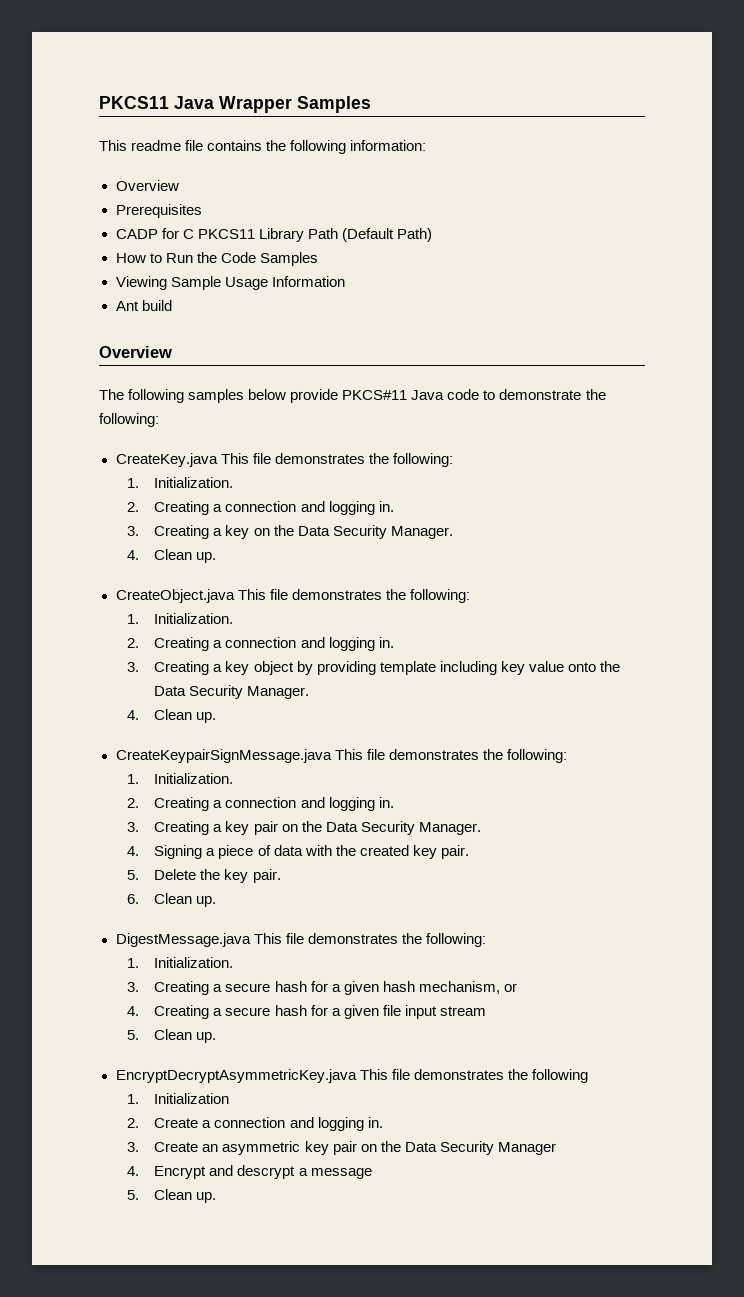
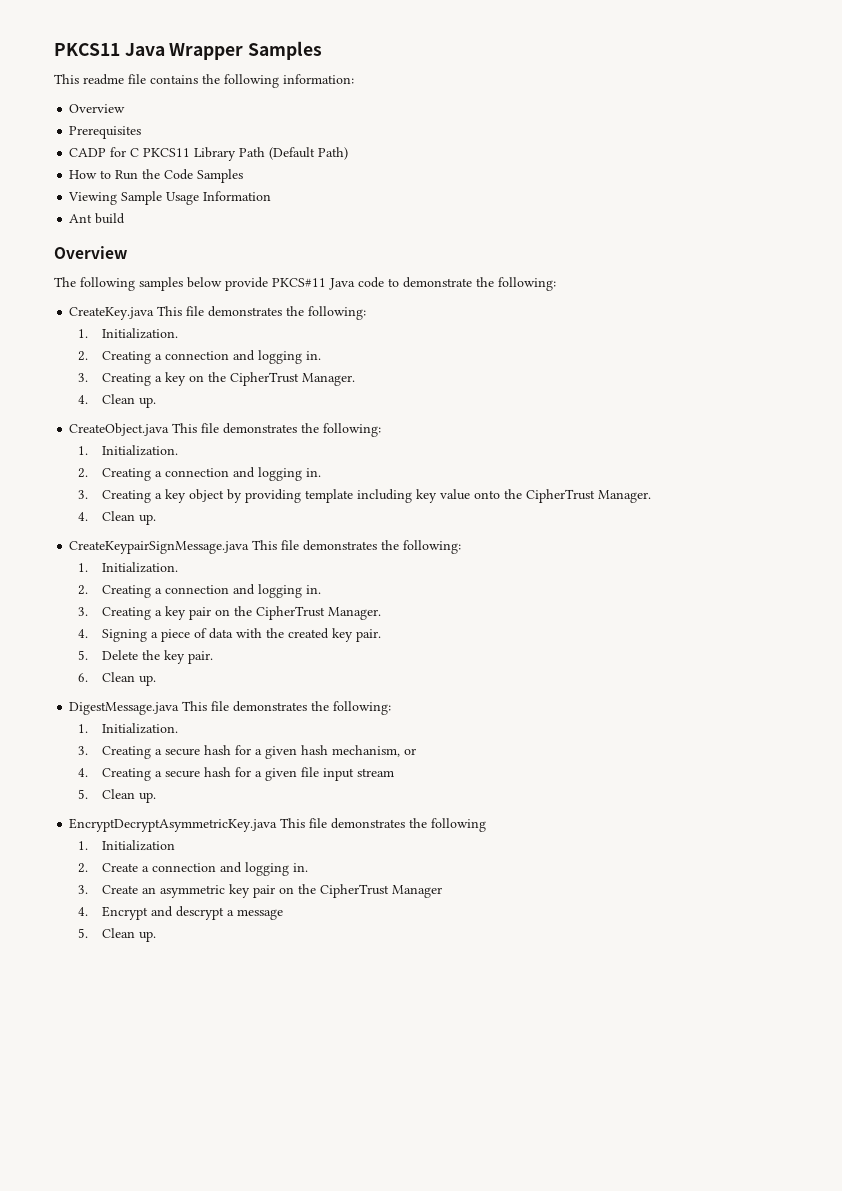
[297,525,387,539] Data Security -> [230,372,300,386] CipherTrust
[154,685,244,699] Data Security -> [526,489,596,503] CipherTrust
[325,821,415,835] Data Security -> [256,606,326,620] CipherTrust
[404,1141,494,1155] Data Security -> [320,884,390,898] CipherTrust

